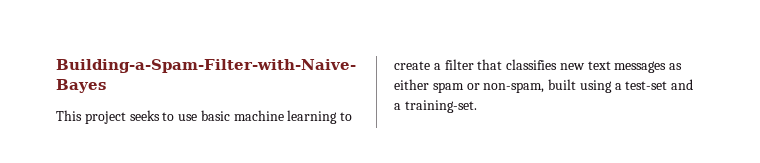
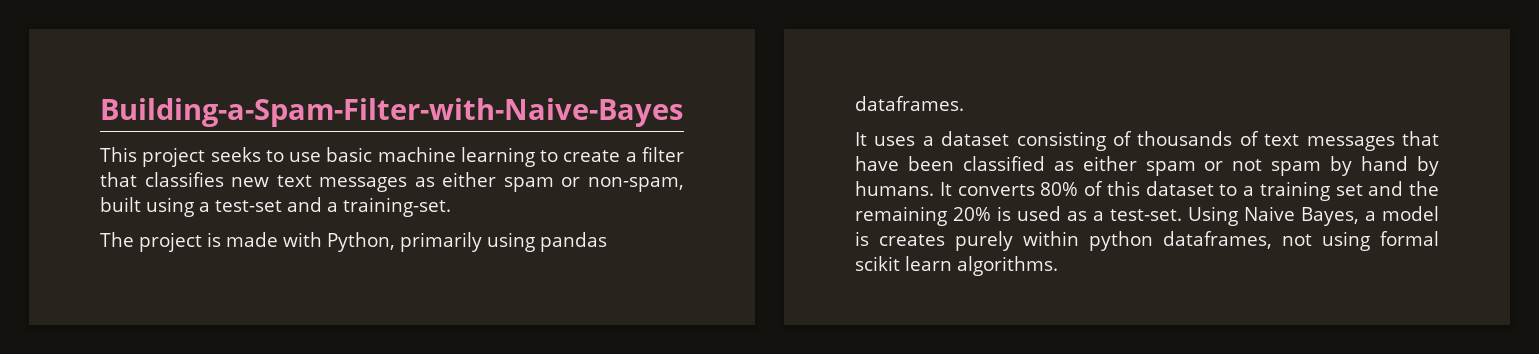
(477, 106) none -> [100,232,607,252] [855,96,964,111] [855,131,1439,151] [855,156,1439,176] [855,181,1439,201] [855,206,1439,226] [855,231,1439,251] [855,256,1058,276] // The project is made with Python, primarily using pandas dataframes. // It uses a dataset consisting of thousands of text messages that have been classified as either spam or not spam by hand by humans. It converts 80% of this dataset to a training set and the remaining 20% is used as a test-set. Using Naive Bayes, a model is creates purely within python dataframes, not using formal scikit learn algorithms.

